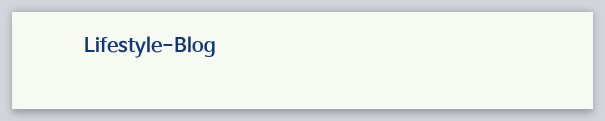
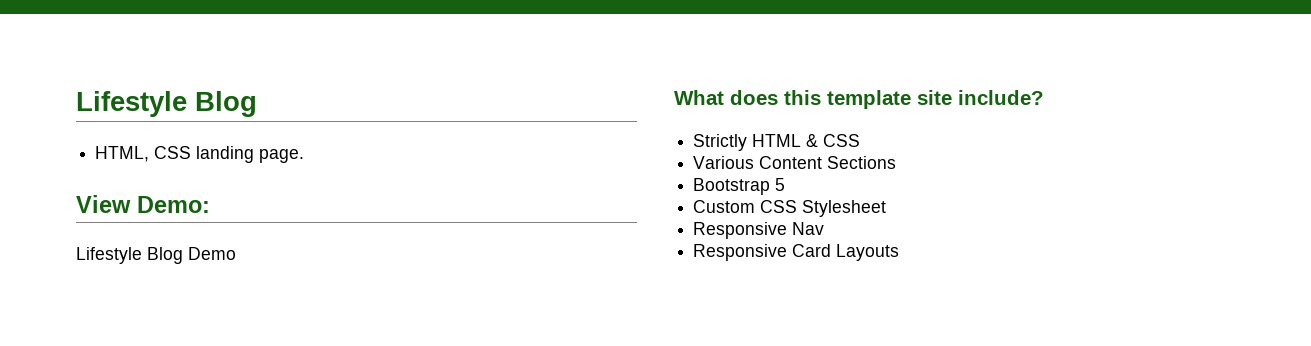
[84,36,216,58] Lifestyle-Blog -> [76,91,257,117] [95,146,305,163] [76,195,210,213] [76,247,236,264] [674,90,1044,109] [693,134,861,151] [693,156,897,169] [693,178,786,195] [693,200,887,217] [693,222,825,239] [693,244,900,261] Lifestyle Blog // HTML, CSS landing page. // View Demo: // Lifestyle Blog Demo // What does this template site include? // Strictly HTML & CSS // Various Content Sections // Bootstrap 5 // Custom CSS Stylesheet // Responsive Nav // Responsive Card Layouts

